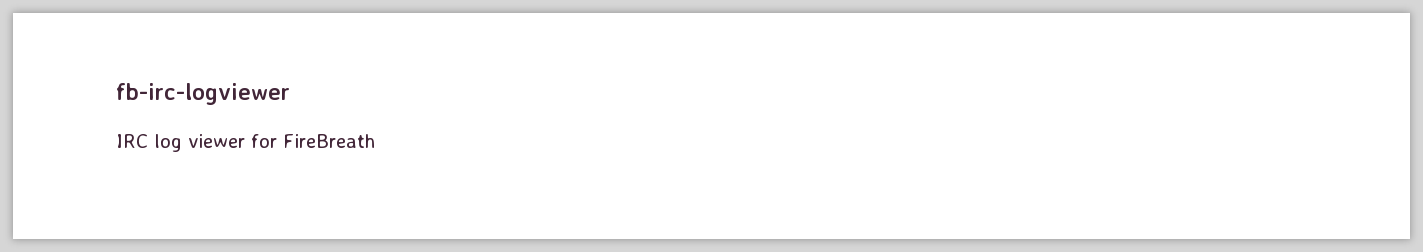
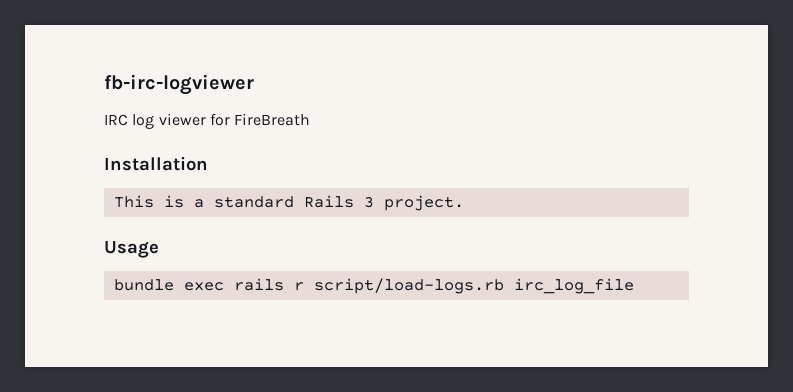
(375, 141) none -> [104,156,208,171] [113,195,464,211] [104,241,159,258] [113,278,634,294] // Installation // This is a standard Rails 3 project. // Usage // bundle exec rails r script/load-logs.rb irc_log_file

